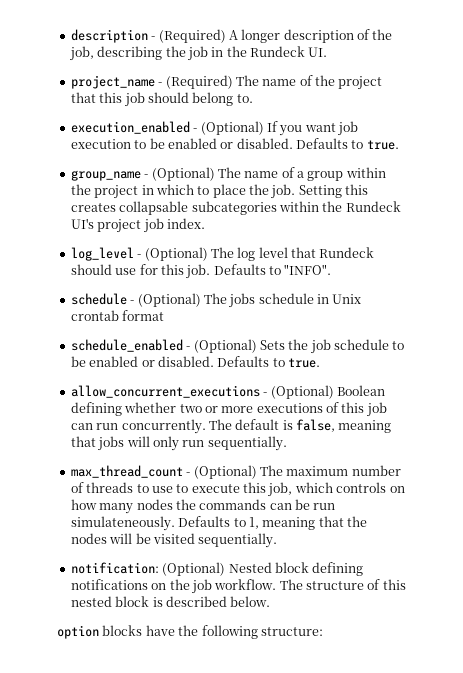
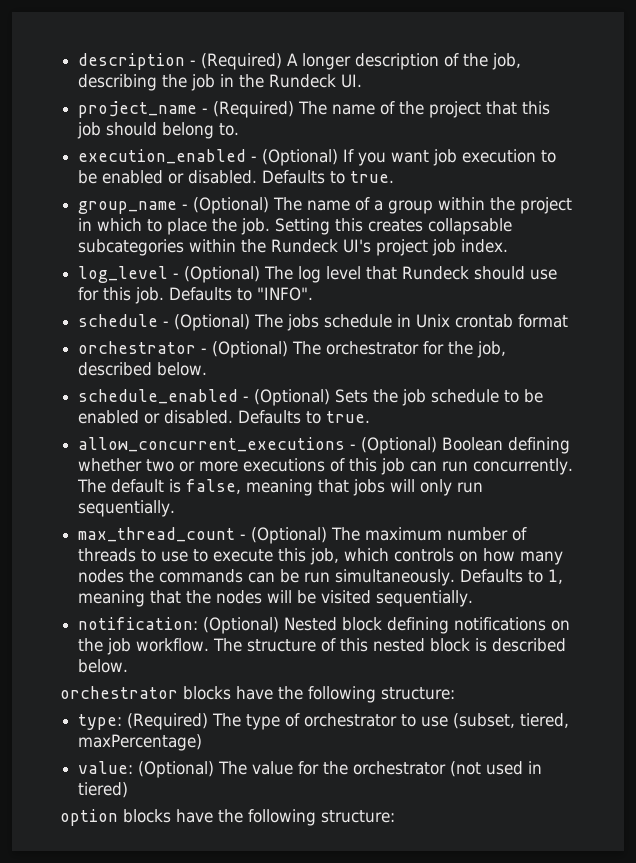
(165, 315) none -> [78,341,507,358] [78,362,208,376] // orchestrator - (Optional) The orchestrator for the job, described below.
[70,516,175,531] simulateneously. -> [335,569,456,586] simultaneously.
(271, 601) none -> [60,686,455,703] [78,713,570,730] [78,734,203,751] [78,761,543,778] [78,782,129,798] // orchestrator blocks have the following structure: // type: (Required) The type of orchestrator to use (subset, tiered, maxPercentage) // value: (Optional) The value for the orchestrator (not used in tiered)

